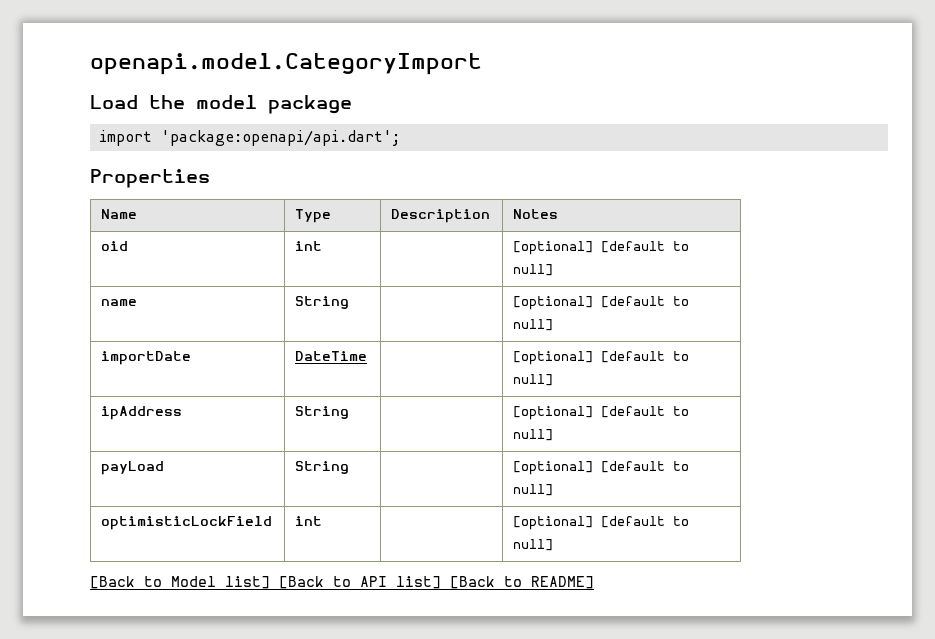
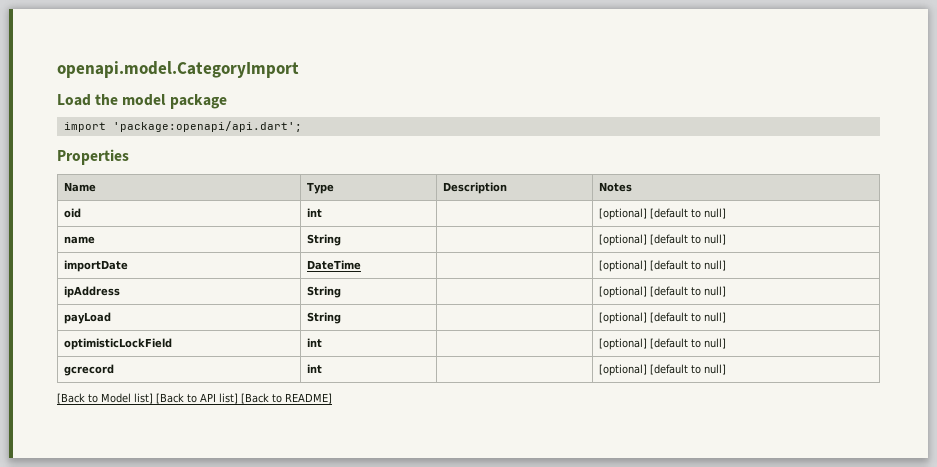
(554, 545) none -> [63,364,114,376] [306,364,322,373] [598,364,726,376] // gcrecord | int | | [optional] [default to null]

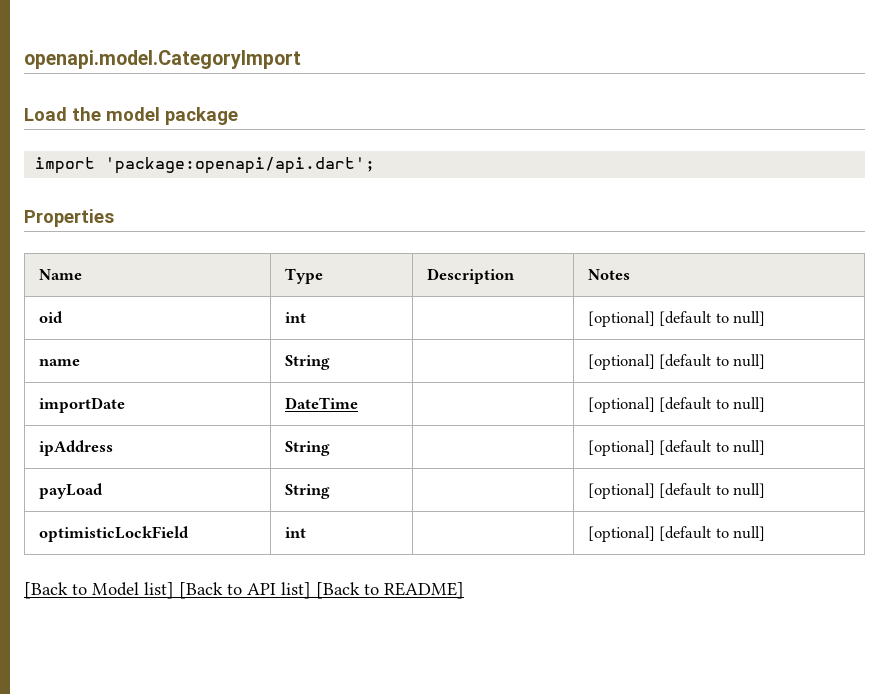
[63,364,114,376] [306,364,322,373] [598,364,726,376] // gcrecord | int | | [optional] [default to null] -> (765, 533) none

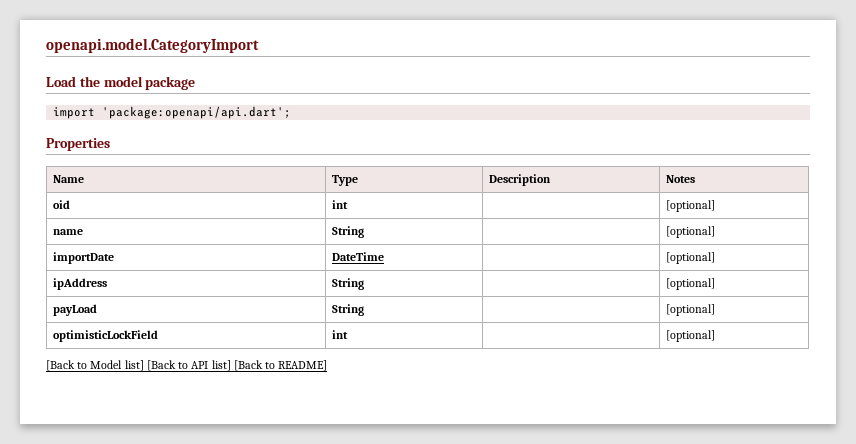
[659,311,765,326] [default to null] -> (716, 206) none
[659,354,765,369] [default to null] -> (716, 232) none
[659,397,765,412] [default to null] -> (716, 258) none
[659,440,765,455] [default to null] -> (716, 284) none
[659,483,765,498] [default to null] -> (716, 310) none
[659,526,765,541] [default to null] -> (716, 336) none

